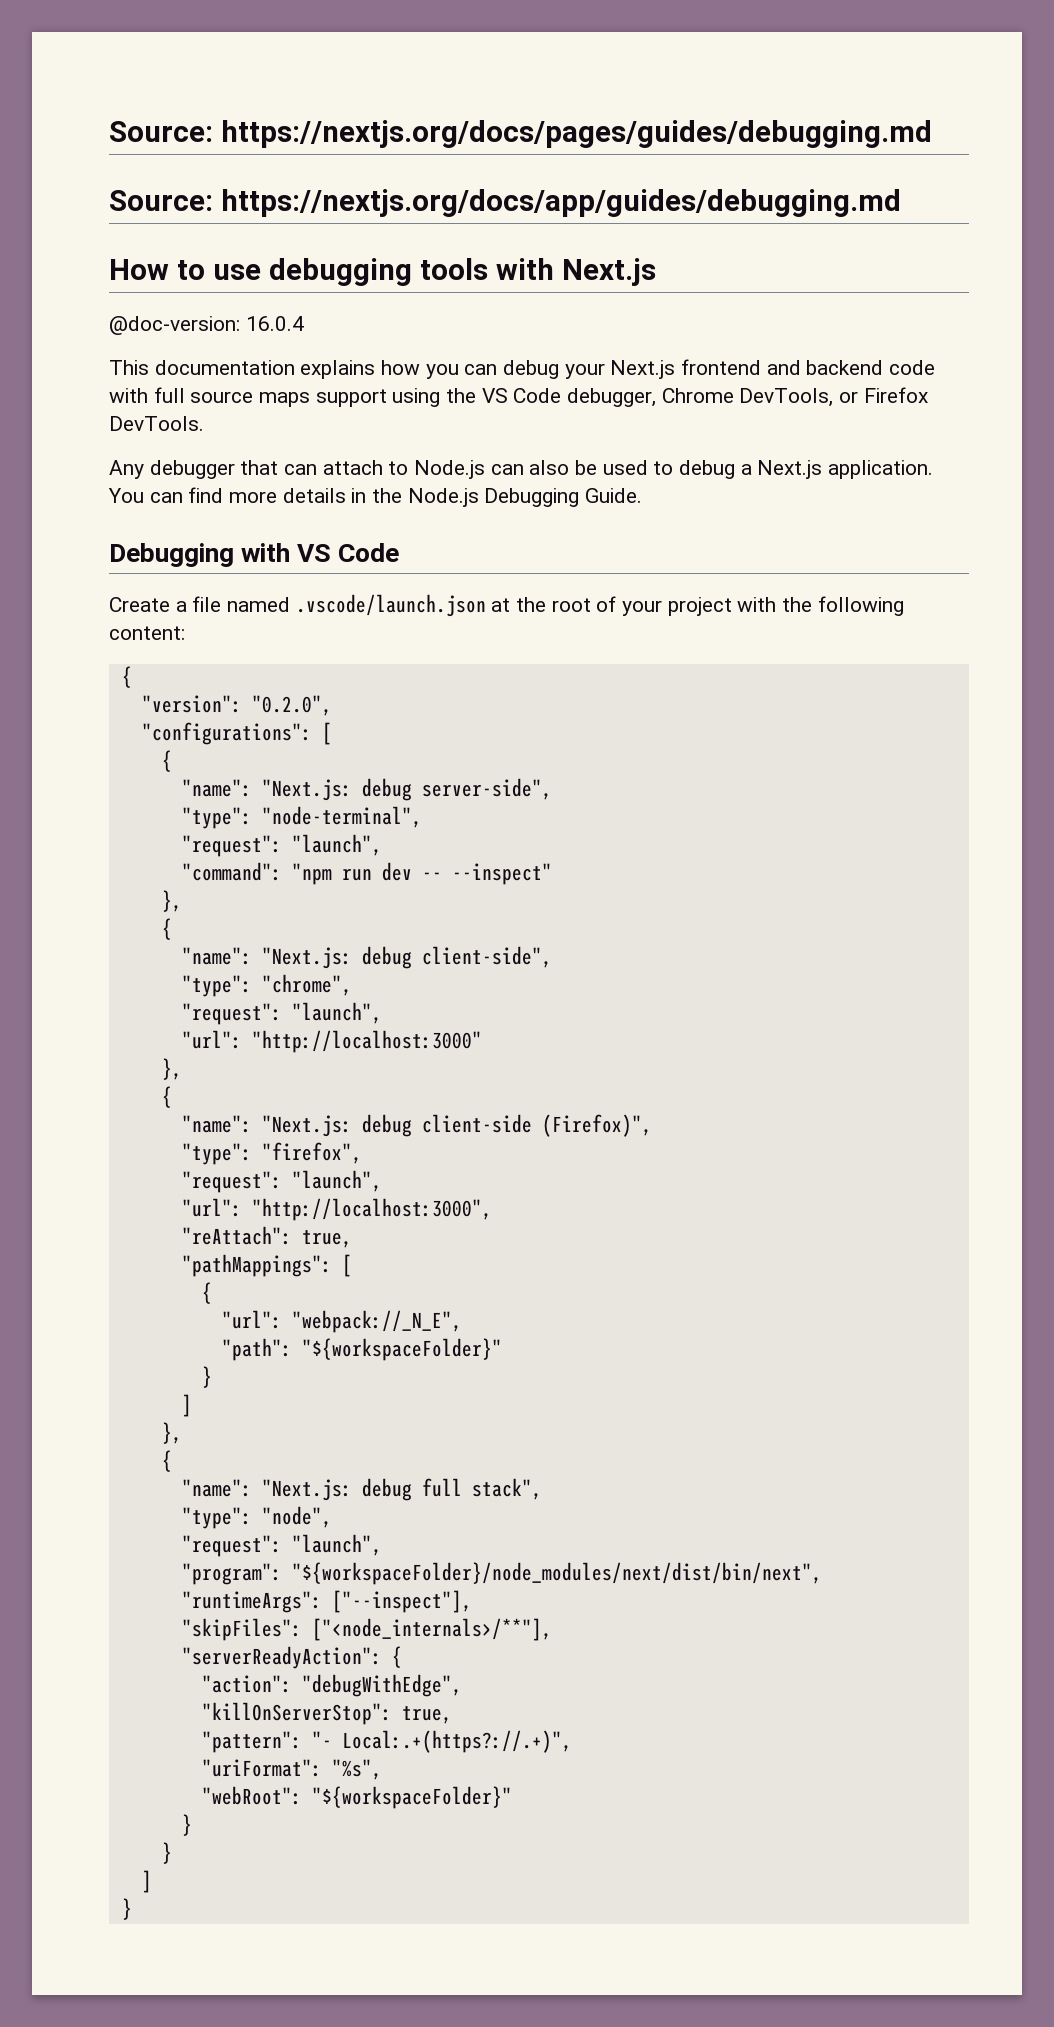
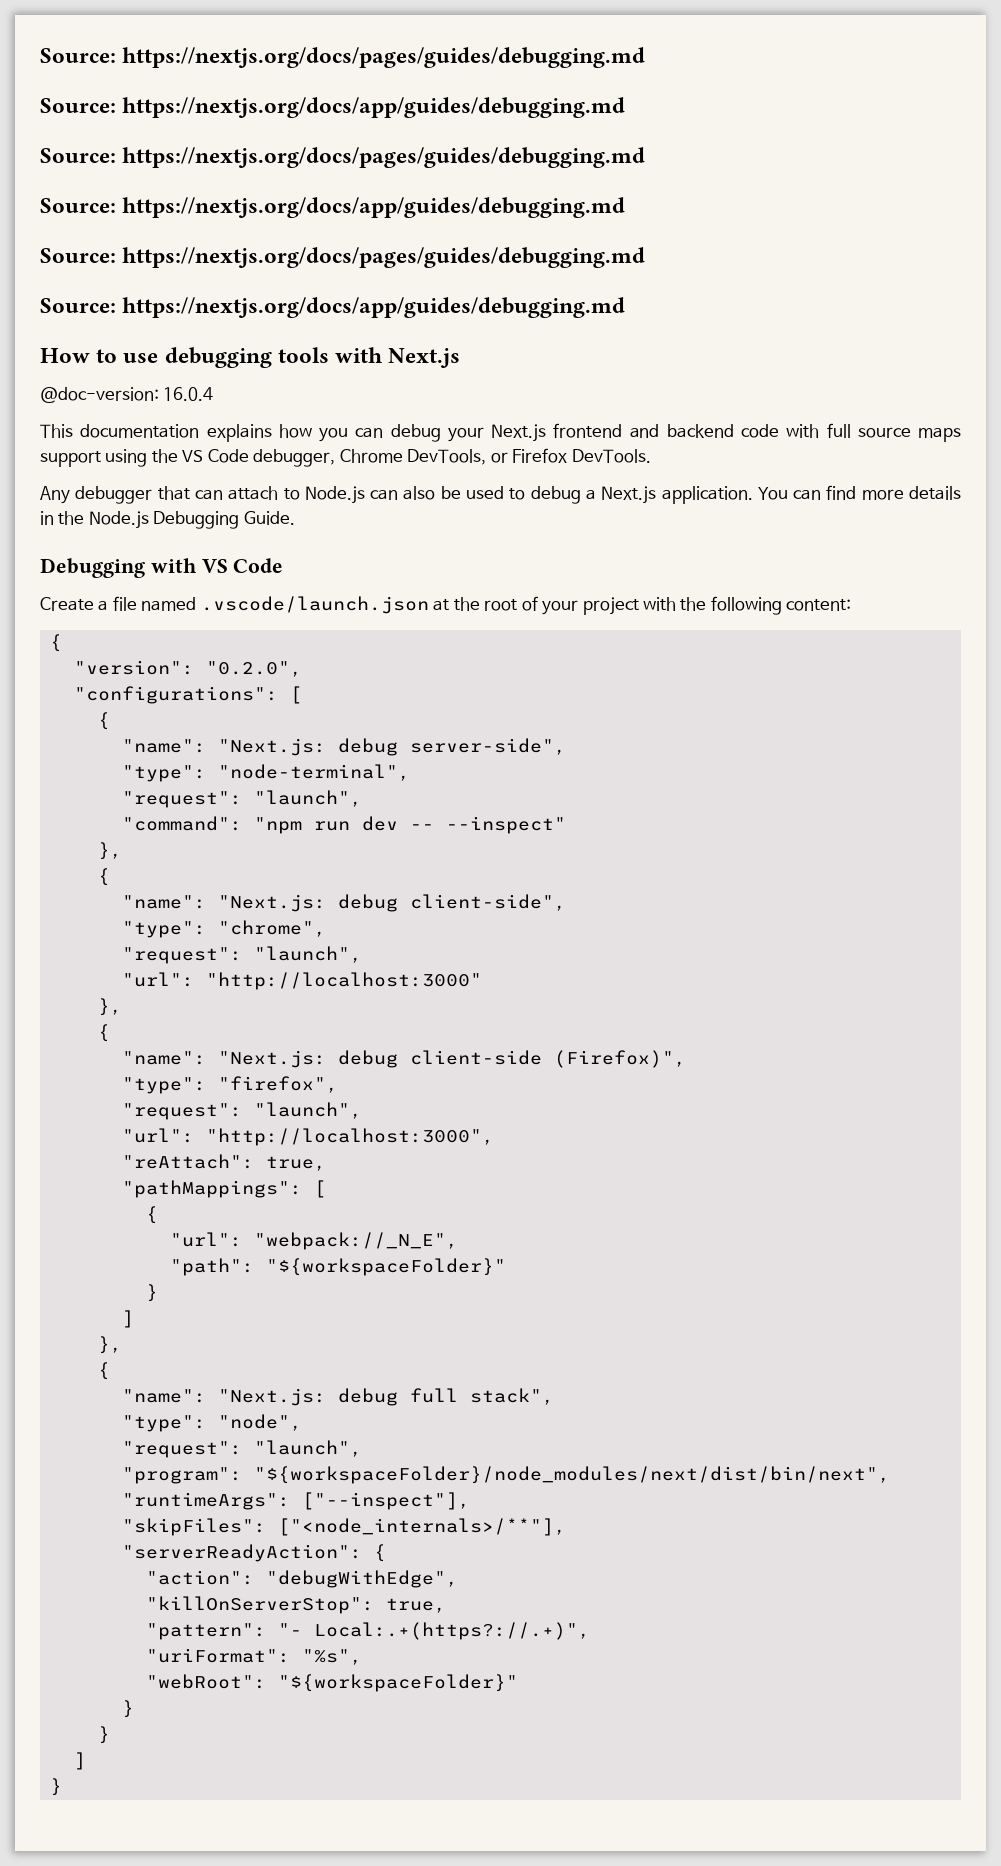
[109,120,932,148] [109,189,901,217] Source: https://nextjs.org/docs/pages/guides/debugging.md // Source: https://nextjs.org/docs/app/guides/debugging.md -> [40,47,646,68] [40,97,626,118] [40,147,646,168] [40,197,626,218] [40,247,646,268] [40,297,626,318] Source: https://nextjs.org/docs/pages/guides/debugging.md // Source: https://nextjs.org/docs/app/guides/debugging.md // Source: https://nextjs.org/docs/pages/guides/debugging.md // Source: https://nextjs.org/docs/app/guides/debugging.md // Source: https://nextjs.org/docs/pages/guides/debugging.md // Source: https://nextjs.org/docs/app/guides/debugging.md

